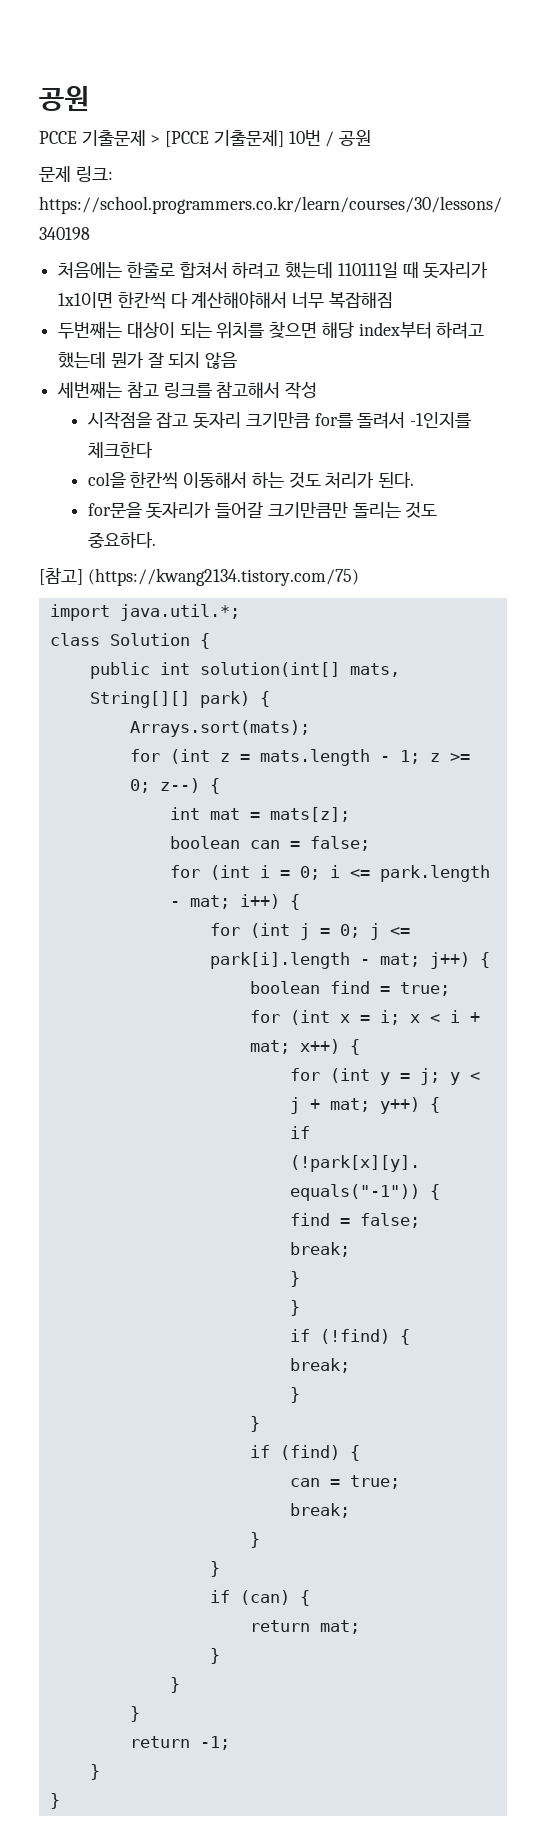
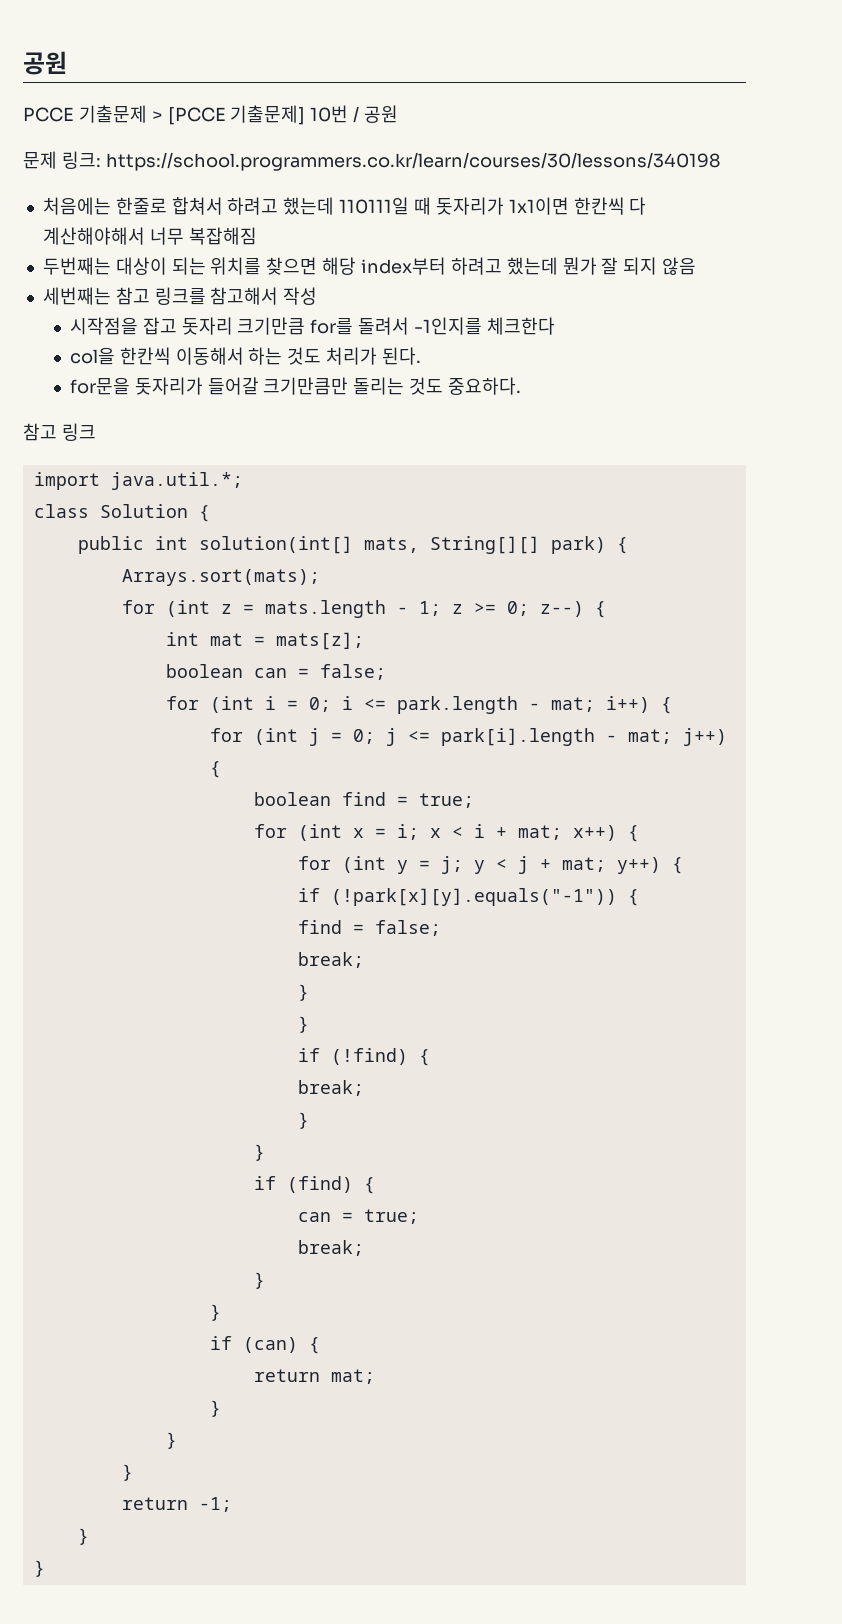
[39,568,359,586] [참고] (https://kwang2134.tistory.com/75) -> [23,423,96,441] 참고 링크

